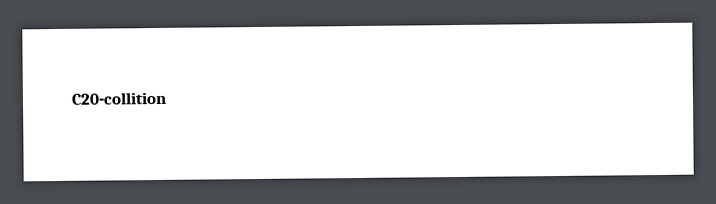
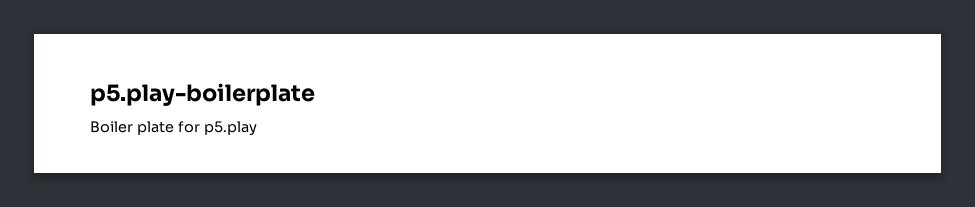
[71,91,167,105] C20-collition -> [90,83,315,106] [90,121,257,136] p5.play-boilerplate // Boiler plate for p5.play

